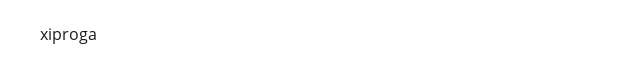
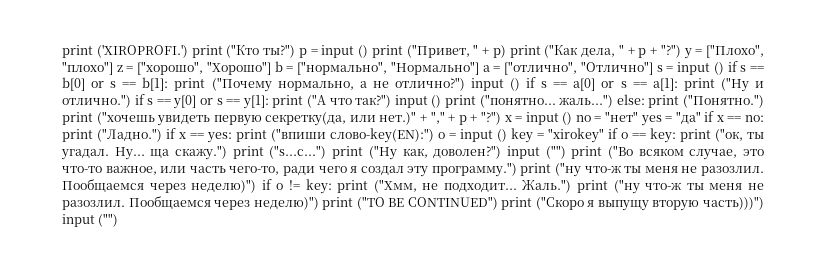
[40,28,97,44] xiproga -> [62,44,764,59] [62,61,764,75] [62,77,764,92] [62,94,765,109] [62,111,765,126] [62,128,764,143] [61,145,764,160] [62,162,765,177] [62,179,765,194] [62,196,765,211] [62,213,119,227] print ('XIROPROFI.') print ("Кто ты?") p = input () print ("Привет, " + p) print ("Как дела, " + p + "?") y = ["Плохо", "плохо"] z = ["хорошо", "Хорошо"] b = ["нормально", "Нормально"] a = ["отлично", "Отлично"] s = input () if s == b[0] or s == b[1]: print ("Почему нормально, а не отлично?") input () if s == a[0] or s == a[1]: print ("Ну и отлично.") if s == y[0] or s == y[1]: print ("А что так?") input () print ("понятно... жаль...") else: print ("Понятно.") print ("хочешь увидеть первую секретку(да, или нет.)" + "," + p + "?") x = input () no = "нет" yes = "да" if x == no: print ("Ладно.") if x == yes: print ("впиши слово-key(EN):") o = input () key = "xirokey" if o == key: print ("ок, ты угадал. Ну... ща скажу.") print ("s...c...") print ("Ну как, доволен?") input ("") print ("Во всяком случае, это что-то важное, или часть чего-то, ради чего я создал эту программу.") print ("ну что-ж ты меня не разозлил. Пообщаемся через неделю)") if o != key: print ("Хмм, не подходит... Жаль.") print ("ну что-ж ты меня не разозлил. Пообщаемся через неделю)") print ("TO BE CONTINUED") print ("Скоро я выпущу вторую часть)))") input ("")

